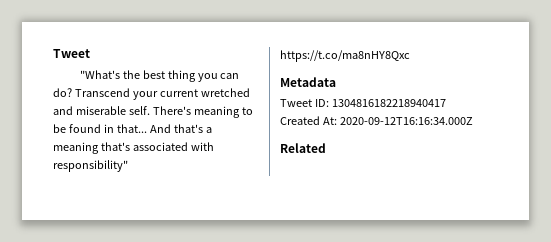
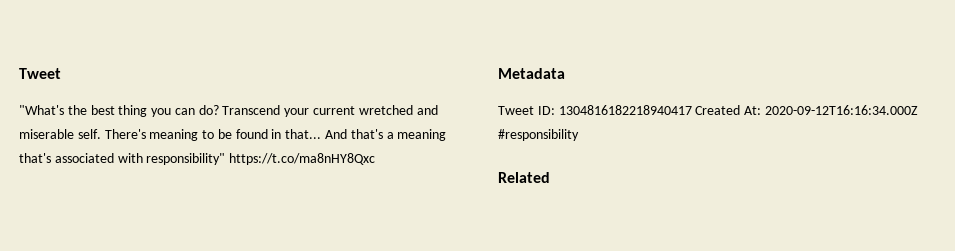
(473, 121) none -> [498,129,579,141] #responsibility

